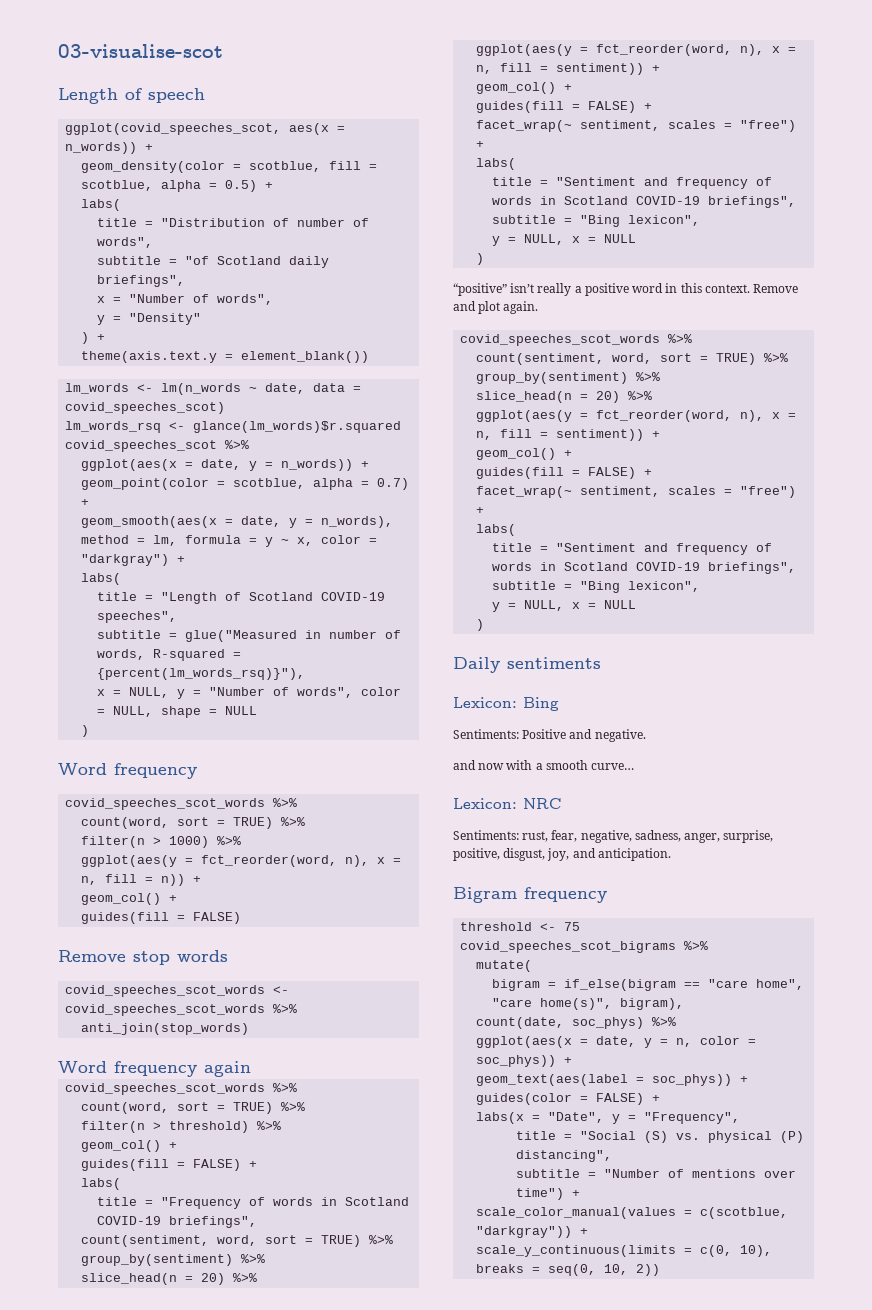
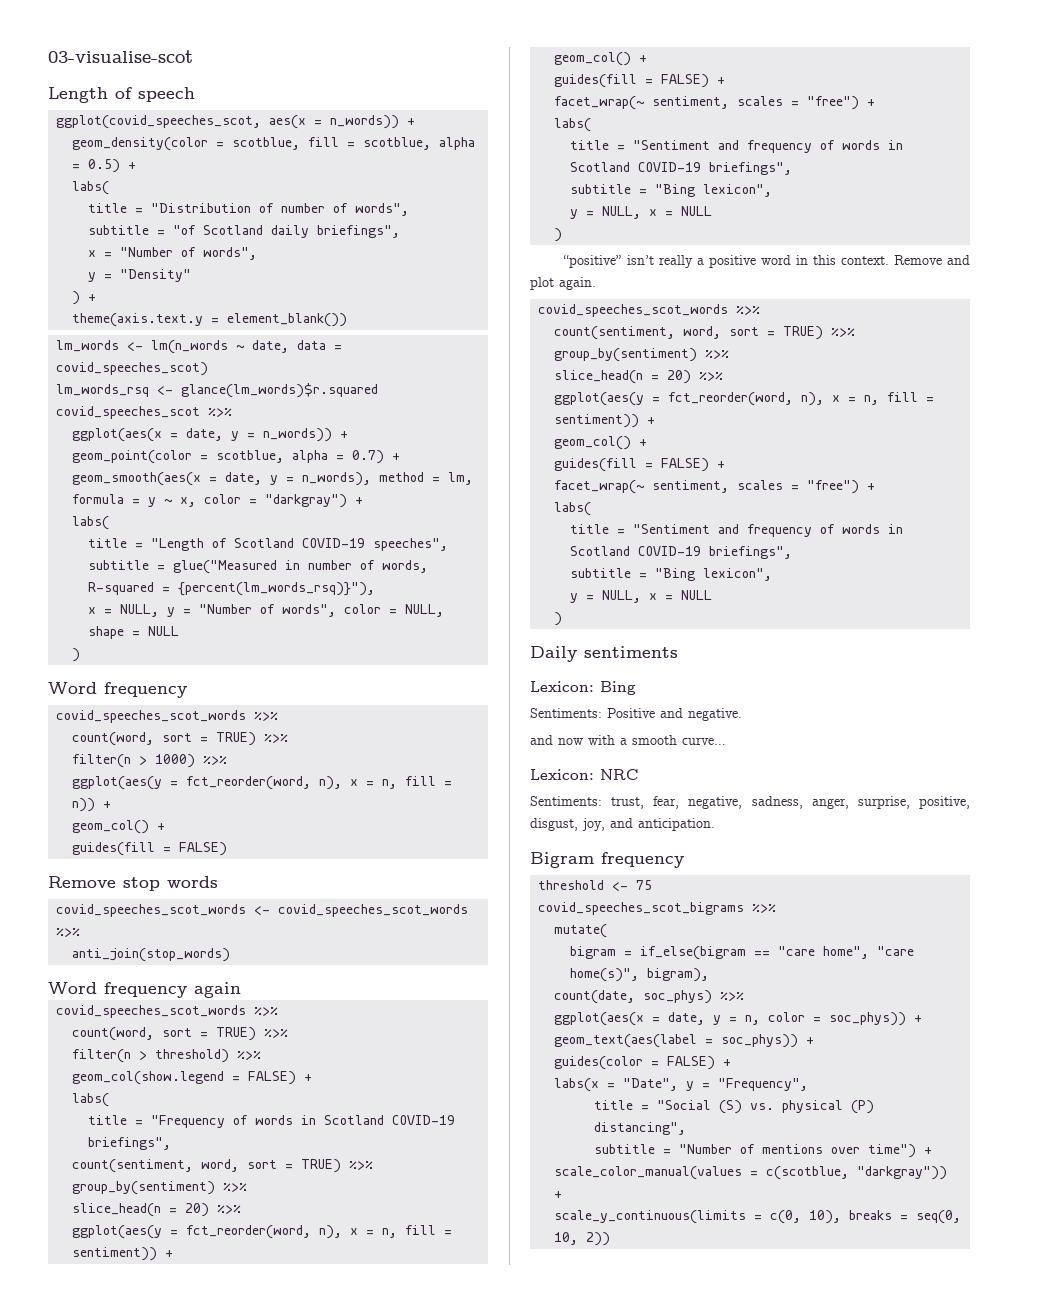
[81,1140,178,1152] [81,1159,170,1171] geom_col() + // guides(fill -> [72,1071,225,1085] geom_col(show.legend
[522,831,549,842] rust, -> [611,797,645,809] trust,

